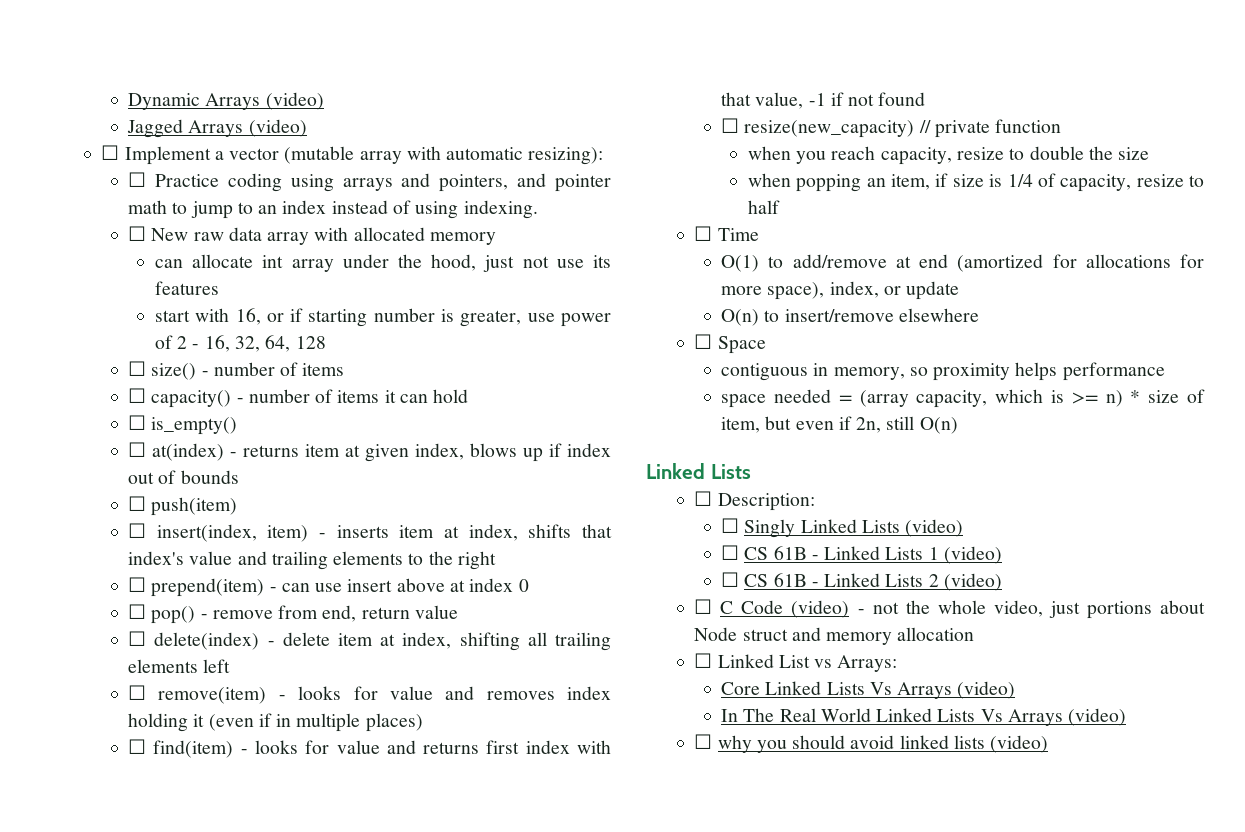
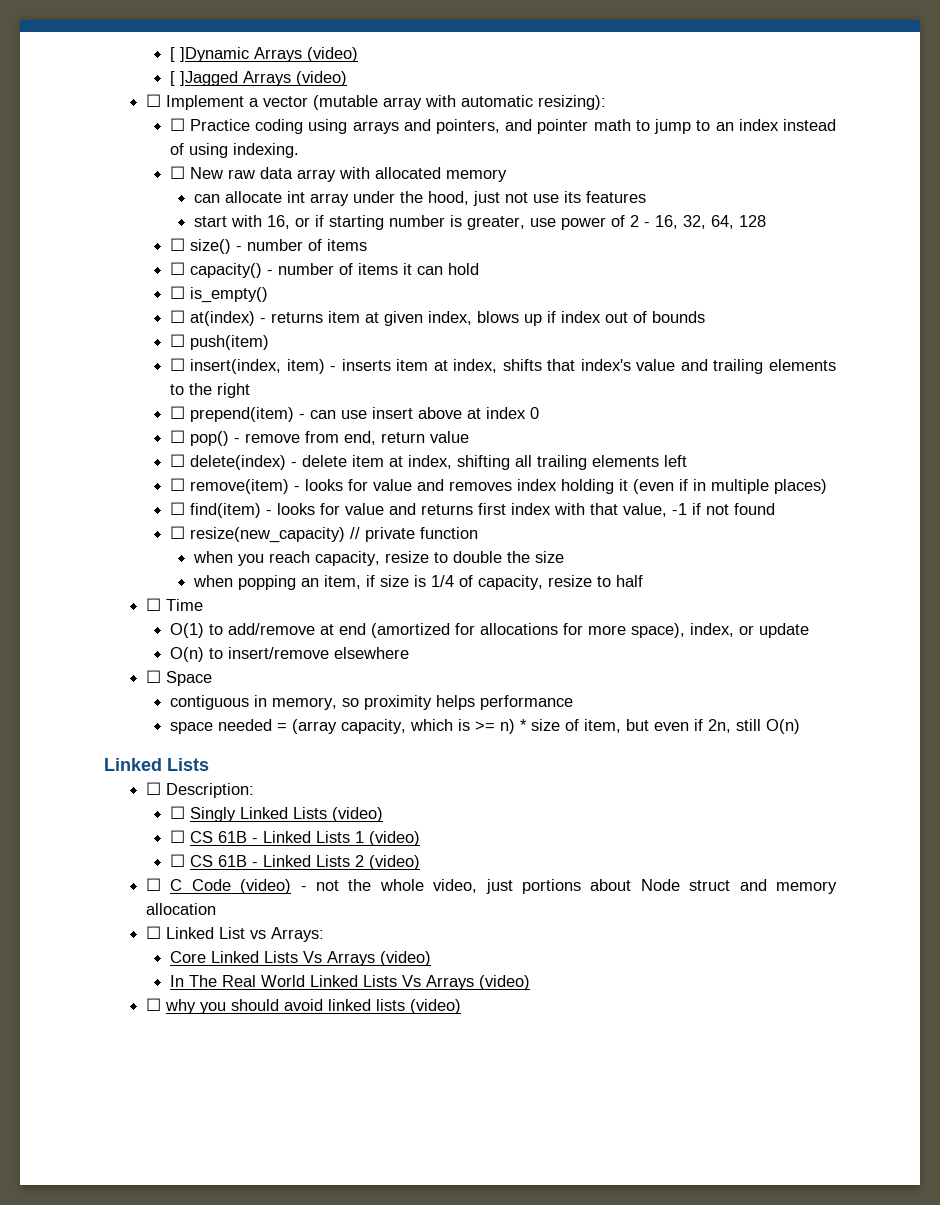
[128,92,324,110] [127,119,184,138] Dynamic Arrays (video) // Jagged -> [169,47,358,62] [169,71,238,86] [ ]Dynamic Arrays (video) // [ ]Jagged

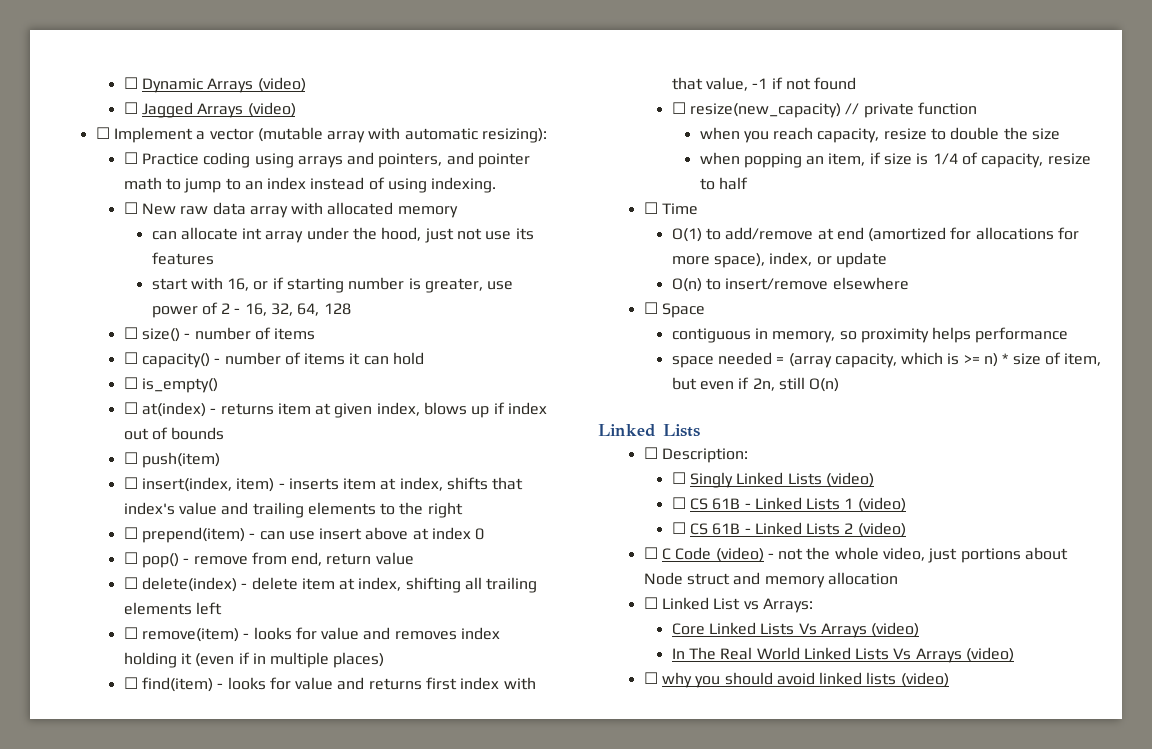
[169,47,358,62] [169,71,238,86] [ ]Dynamic Arrays (video) // [ ]Jagged -> [123,77,306,93] [123,102,193,118] ☐ Dynamic Arrays (video) // ☐ Jagged

